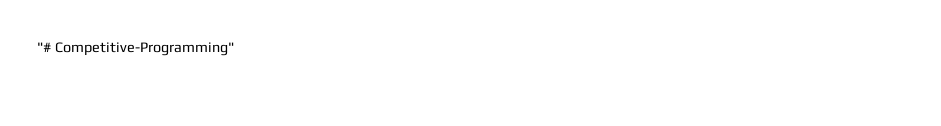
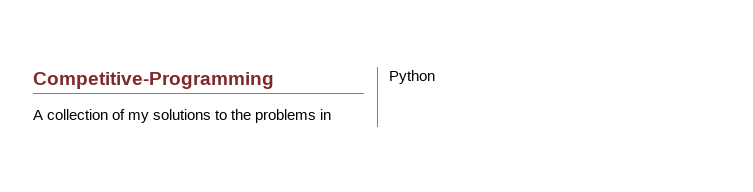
[37,42,234,56] "# Competitive-Programming" -> [33,72,274,89] [33,109,332,123] [389,70,435,84] Competitive-Programming // A collection of my solutions to the problems in Python

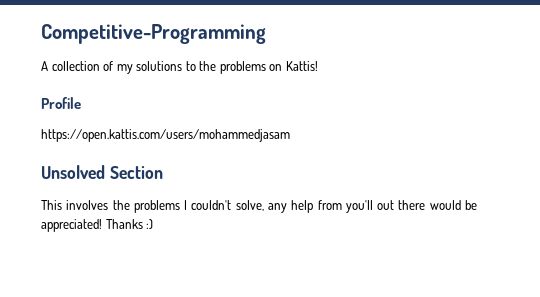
[320,109,332,120] [389,70,435,84] in Python -> [269,61,318,71] [41,97,81,109] [41,129,290,142] [41,165,163,179] [41,200,477,213] [41,219,154,232] on Kattis! // Profile // https://open.kattis.com/users/mohammedjasam // Unsolved Section // This involves the problems I couldn't solve, any help from you'll out there would be appreciated! Thanks :)

